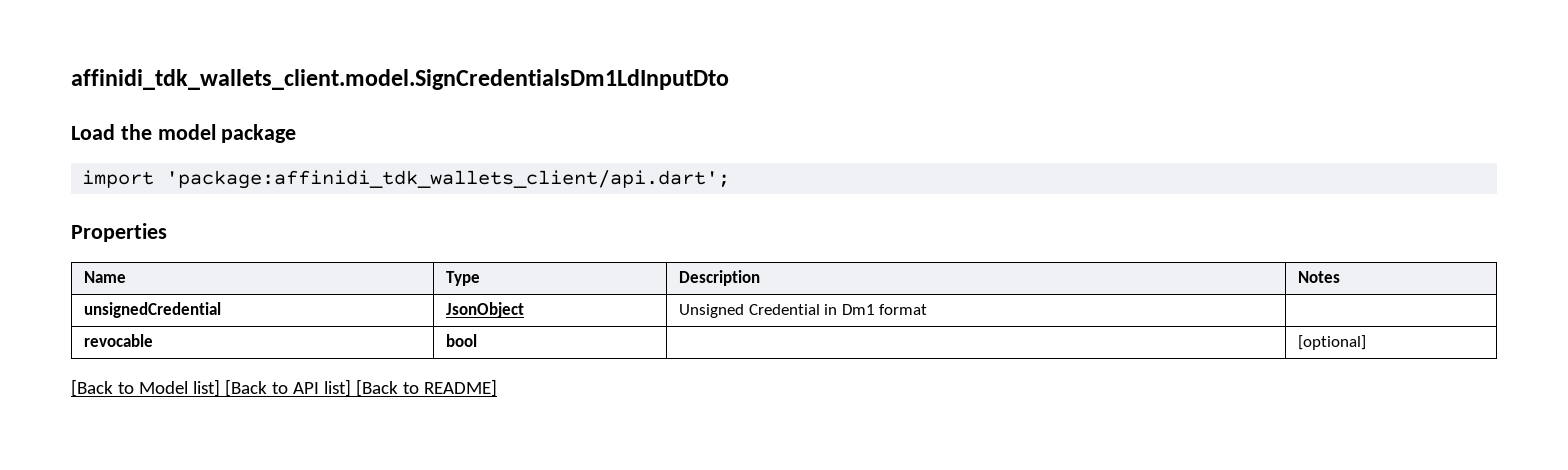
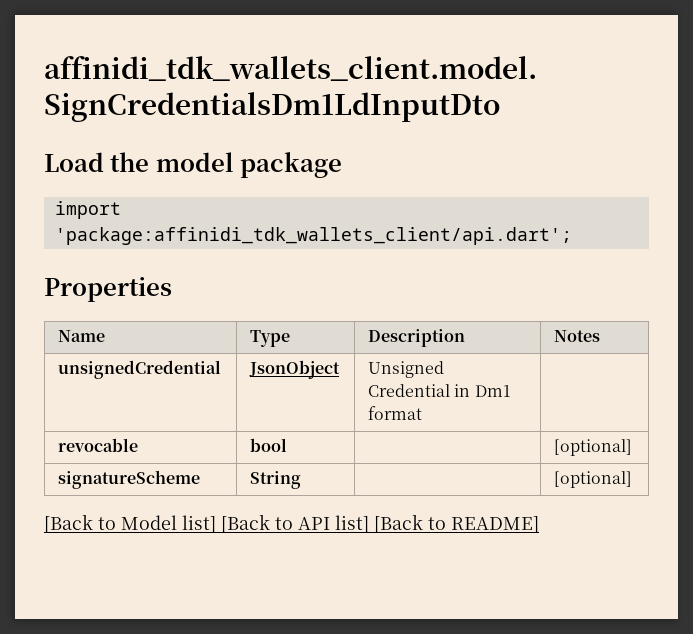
(1367, 342) none -> [58,470,201,489] [250,471,302,489] [554,471,633,488] // signatureScheme | String | | [optional]

